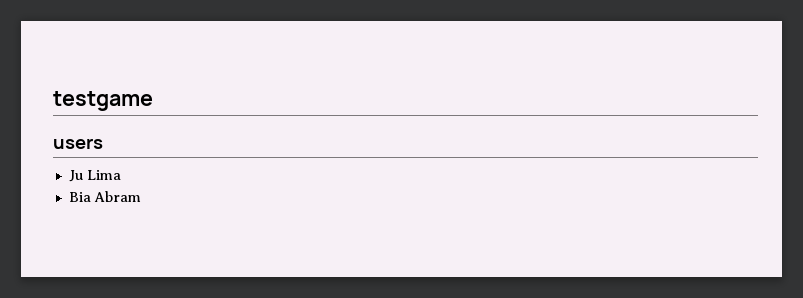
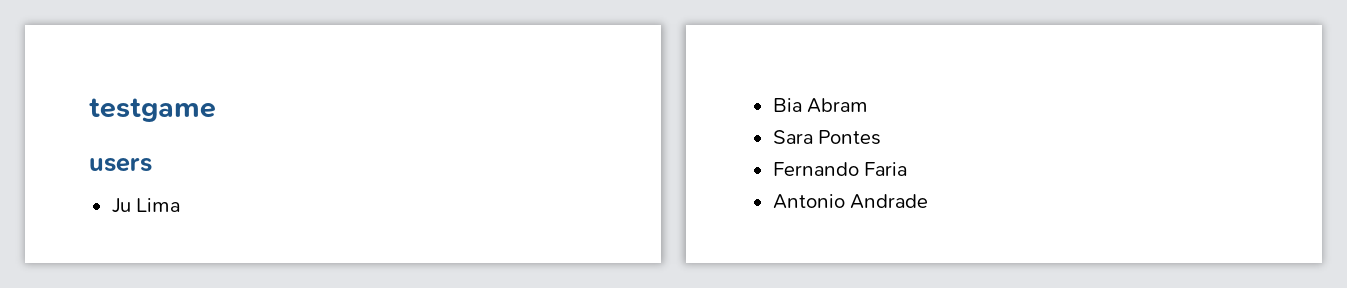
(141, 196) none -> [772,130,882,145] [772,162,908,176] [772,194,929,209] // Sara Pontes // Fernando Faria // Antonio Andrade

